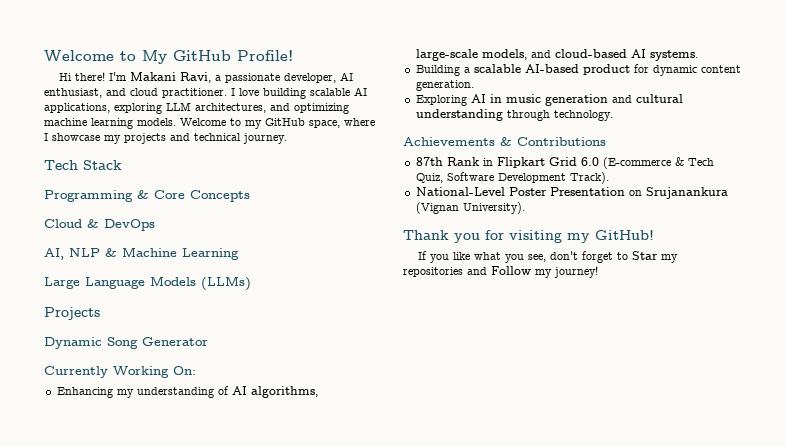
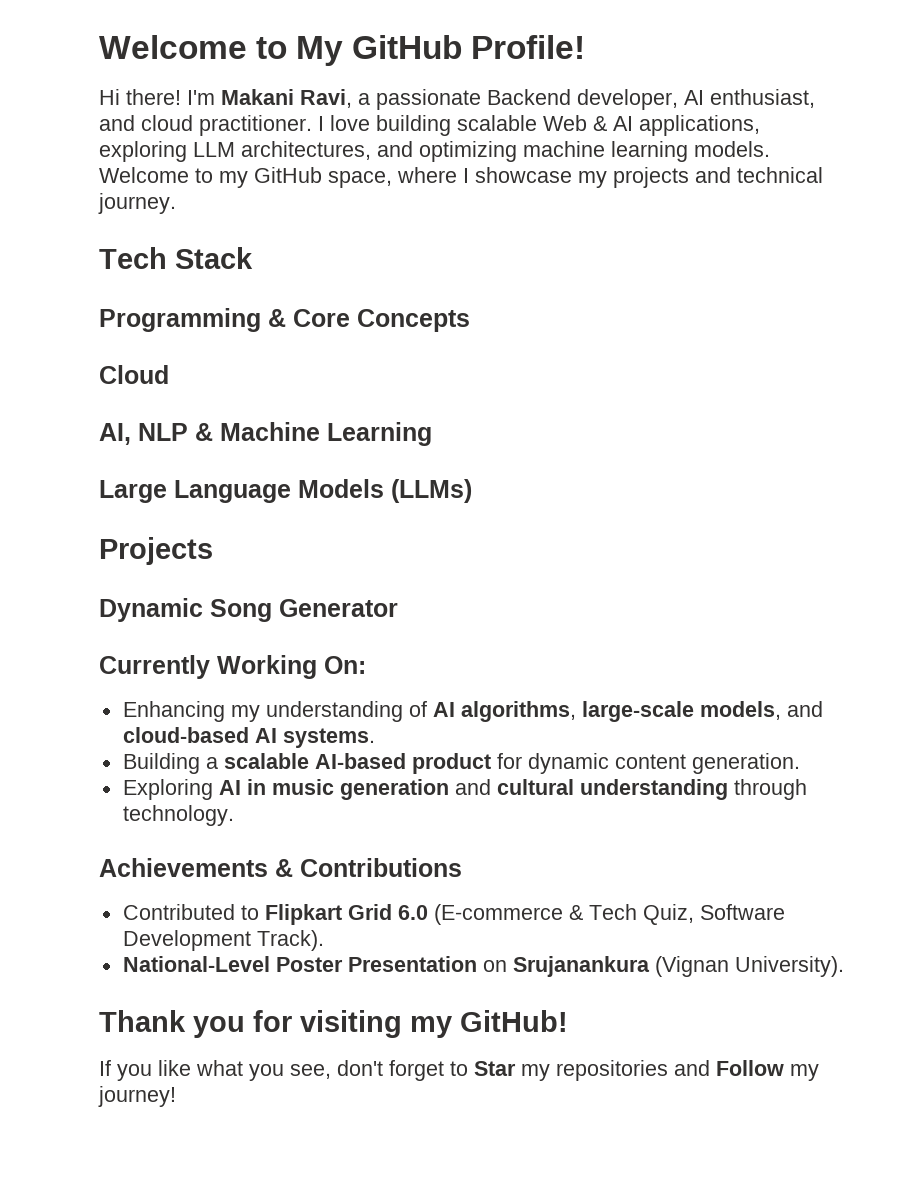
(281, 78) none -> [487,89,571,105] Backend
(350, 92) none -> [543,115,607,131] Web &
[87,219,155,231] & DevOps -> (169, 374) none
[415,157,493,166] 87th Rank in -> [122,904,259,920] Contributed to

